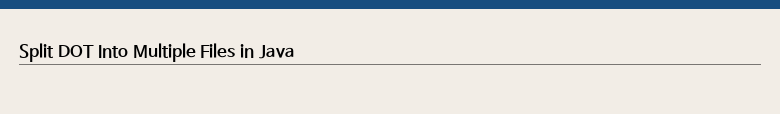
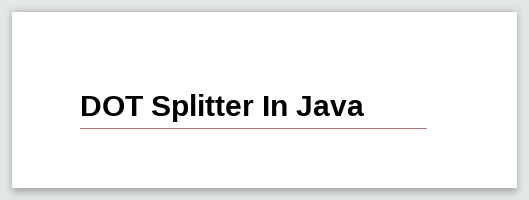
[19,43,254,62] Split DOT Into Multiple Files in -> [80,94,289,122] DOT Splitter In

